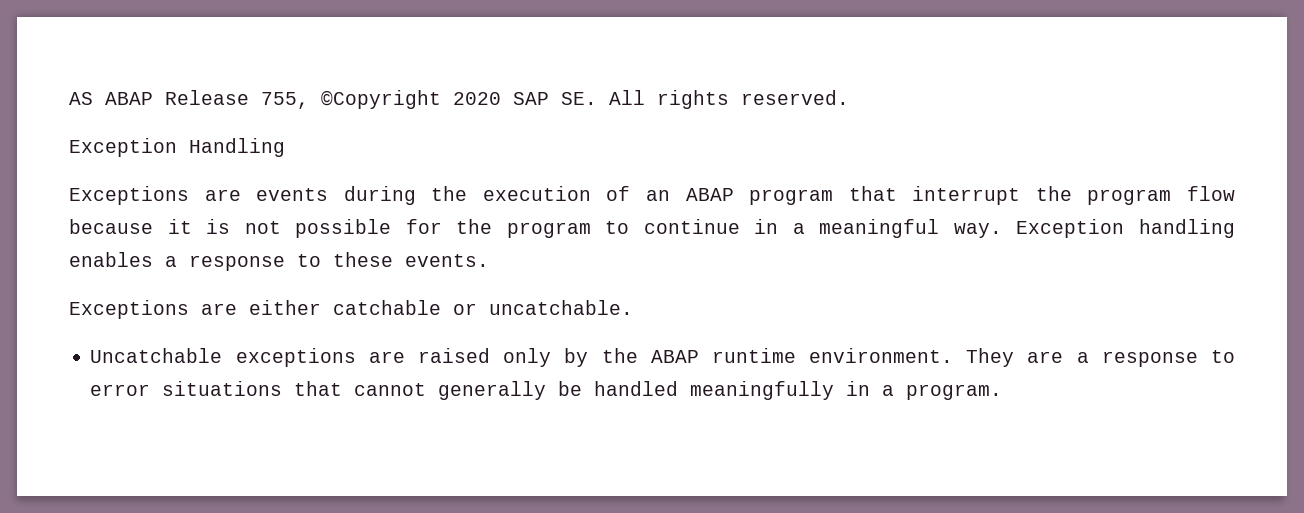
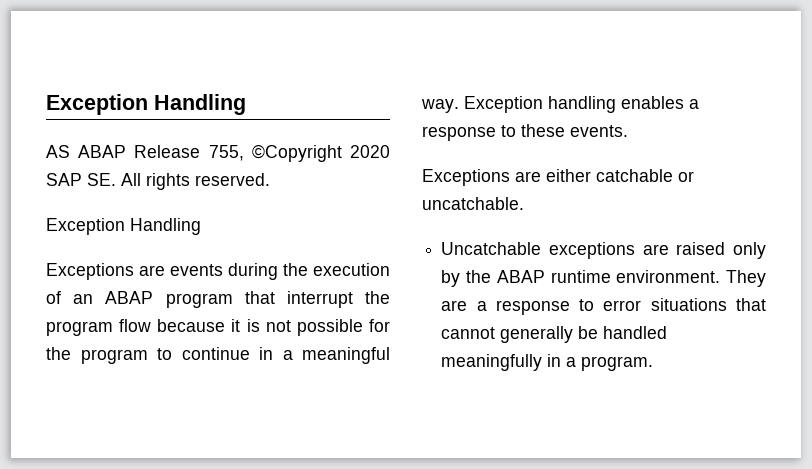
(69, 98) none -> [46,94,246,115] Exception Handling //

